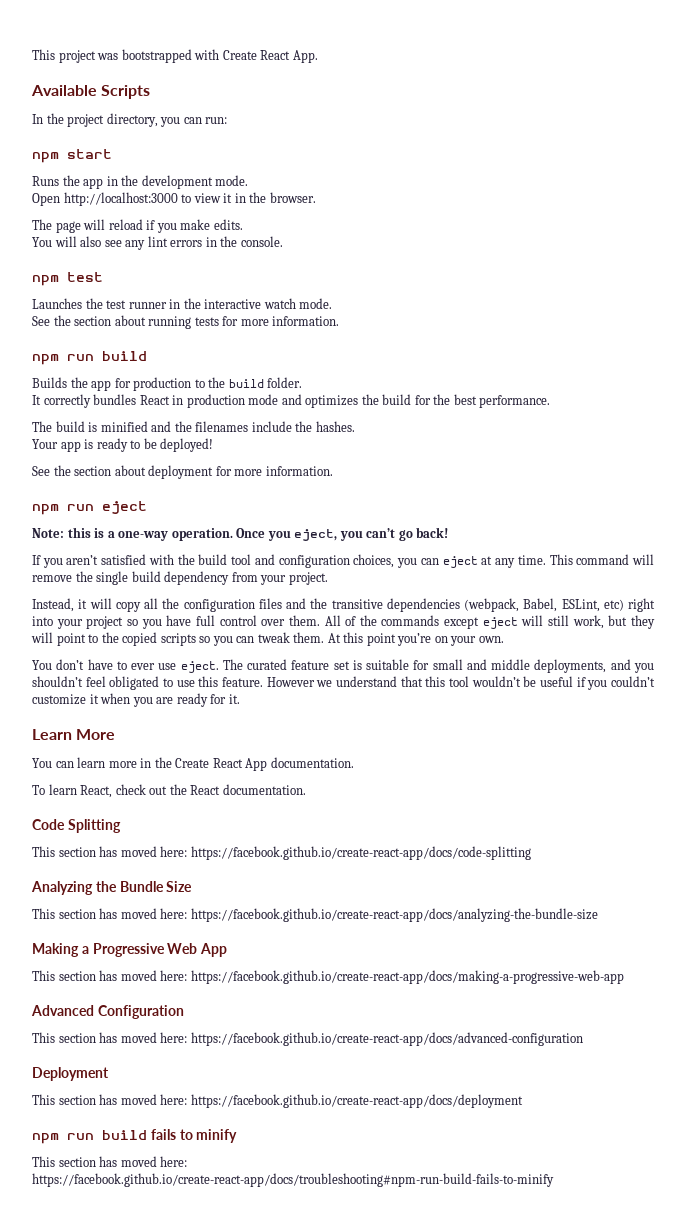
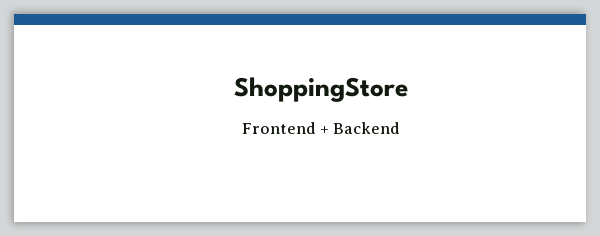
[32,49,318,63] [31,85,151,99] [32,113,228,127] [32,149,112,163] [32,175,249,189] [32,192,316,206] [32,219,243,233] [32,236,283,250] [32,272,103,286] [32,298,333,309] [32,315,340,329] [32,351,147,365] [32,377,303,391] [32,394,551,408] [32,421,355,432] [32,438,214,452] [32,465,333,479] [32,501,147,515] [32,527,449,541] [32,554,654,568] [32,571,328,585] [32,598,655,612] [32,615,655,629] [31,632,504,646] [32,659,654,673] [32,676,655,690] [32,693,240,707] [32,729,116,740] [32,757,354,771] [32,784,306,798] [32,819,121,833] [32,846,531,860] [31,881,193,895] [32,908,598,922] [32,943,228,957] [32,970,624,984] [31,1005,184,1019] [32,1032,583,1046] [32,1067,109,1081] [32,1094,523,1108] [32,1129,238,1144] [32,1156,188,1167] [32,1173,554,1187] This project was bootstrapped with Create React App. // Available Scripts // In the project directory, you can run: // npm start // Runs the app in the development mode. // Open http://localhost:3000 to view it in the browser. // The page will reload if you make edits. // You will also see any lint errors in the console. // npm test // Launches the test runner in the interactive watch mode. // See the section about running tests for more information. // npm run build // Builds the app for production to the build folder. // It correctly bundles React in production mode and optimizes the build for the best performance. // The build is minified and the filenames include the hashes. // Your app is ready to be deployed! // See the section about deployment for more information. // npm run eject // Note: this is a one-way operation. Once you eject, you can’t go back! // If you aren’t satisfied with the build tool and configuration choices, you can eject at any time. This command will remove the single build dependency from your project. // Instead, it will copy all the configuration files and the transitive dependencies (webpack, Babel, ESLint, etc) right into your project so you have full control over them. All of the commands except eject will still work, but they will point to the copied scripts so you can tweak them. At this point you’re on your own. // You don’t have to ever use eject. The curated feature set is suitable for small and middle deployments, and you shouldn’t feel obligated to use this feature. However we understand that this tool wouldn’t be useful if you couldn’t customize it when you are ready for it. // Learn More // You can learn more in the Create React App documentation. // To learn React, check out the React documentation. // Code Splitting // This section has moved here: https://facebook.github.io/create-react-app/docs/code-splitting // Analyzing the Bundle Size // This section has moved here: https://facebook.github.io/create-react-app/docs/analyzing-the-bundle-size // Making a Progressive Web App // This section has moved here: https://facebook.github.io/create-react-app/docs/making-a-progressive-web-app // Advanced Configuration // This section has moved here: https://facebook.github.io/create-react-app/docs/advanced-configuration // Deployment // This section has moved here: https://facebook.github.io/create-react-app/docs/deployment // npm run build fails to minify // This section has moved here: https://facebook.github.io/create-react-app/docs/troubleshooting#npm-run-build-fails-to-minify -> [234,77,408,102] [241,122,401,134] ShoppingStore // Frontend + Backend

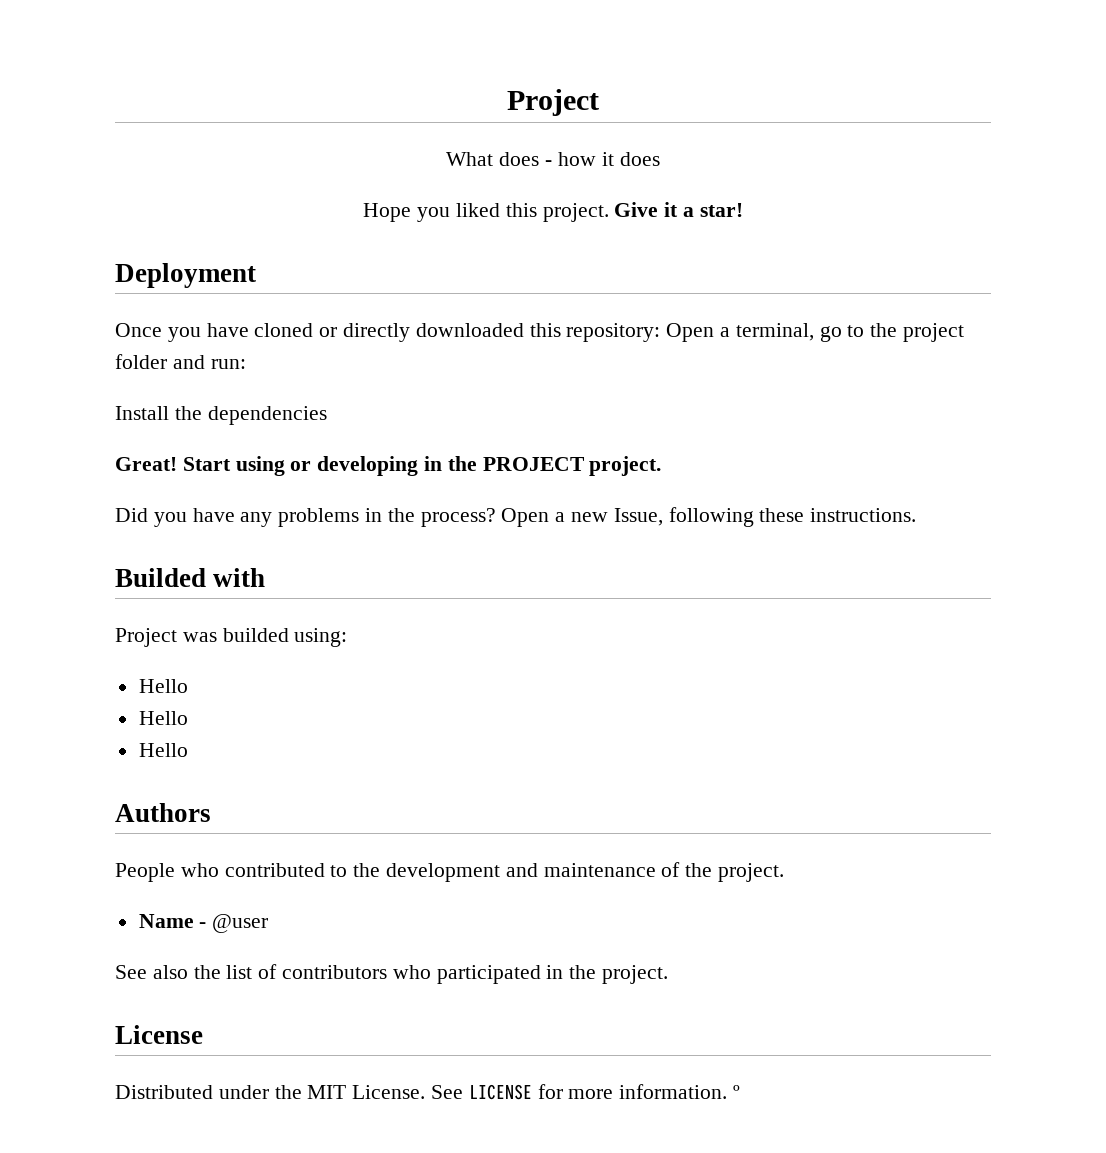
[234,77,408,102] [241,122,401,134] ShoppingStore // Frontend + Backend -> [507,89,599,116] [446,152,660,166] [363,202,743,222] [115,263,256,288] [115,323,965,342] [115,354,246,369] [115,406,327,425] [115,456,662,476] [115,507,917,527] [115,568,266,587] [115,628,348,647] [138,679,188,693] [138,711,188,725] [138,743,188,757] [115,803,211,822] [115,862,785,882] [138,914,269,933] [115,964,669,984] [115,1025,203,1044] [115,1084,741,1100] Project // What does - how it does // Hope you liked this project. Give it a star! // Deployment // Once you have cloned or directly downloaded this repository: Open a terminal, go to the project folder and run: // Install the dependencies // Great! Start using or developing in the PROJECT project. // Did you have any problems in the process? Open a new Issue, following these instructions. // Builded with // Project was builded using: // Hello // Hello // Hello // Authors // People who contributed to the development and maintenance of the project. // Name - @user // See also the list of contributors who participated in the project. // License // Distributed under the MIT License. See LICENSE for more information. º

